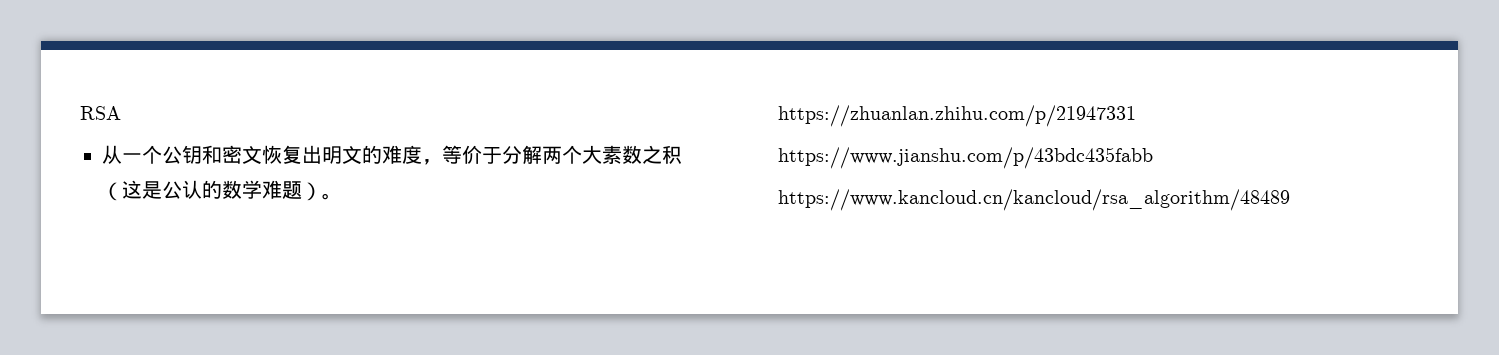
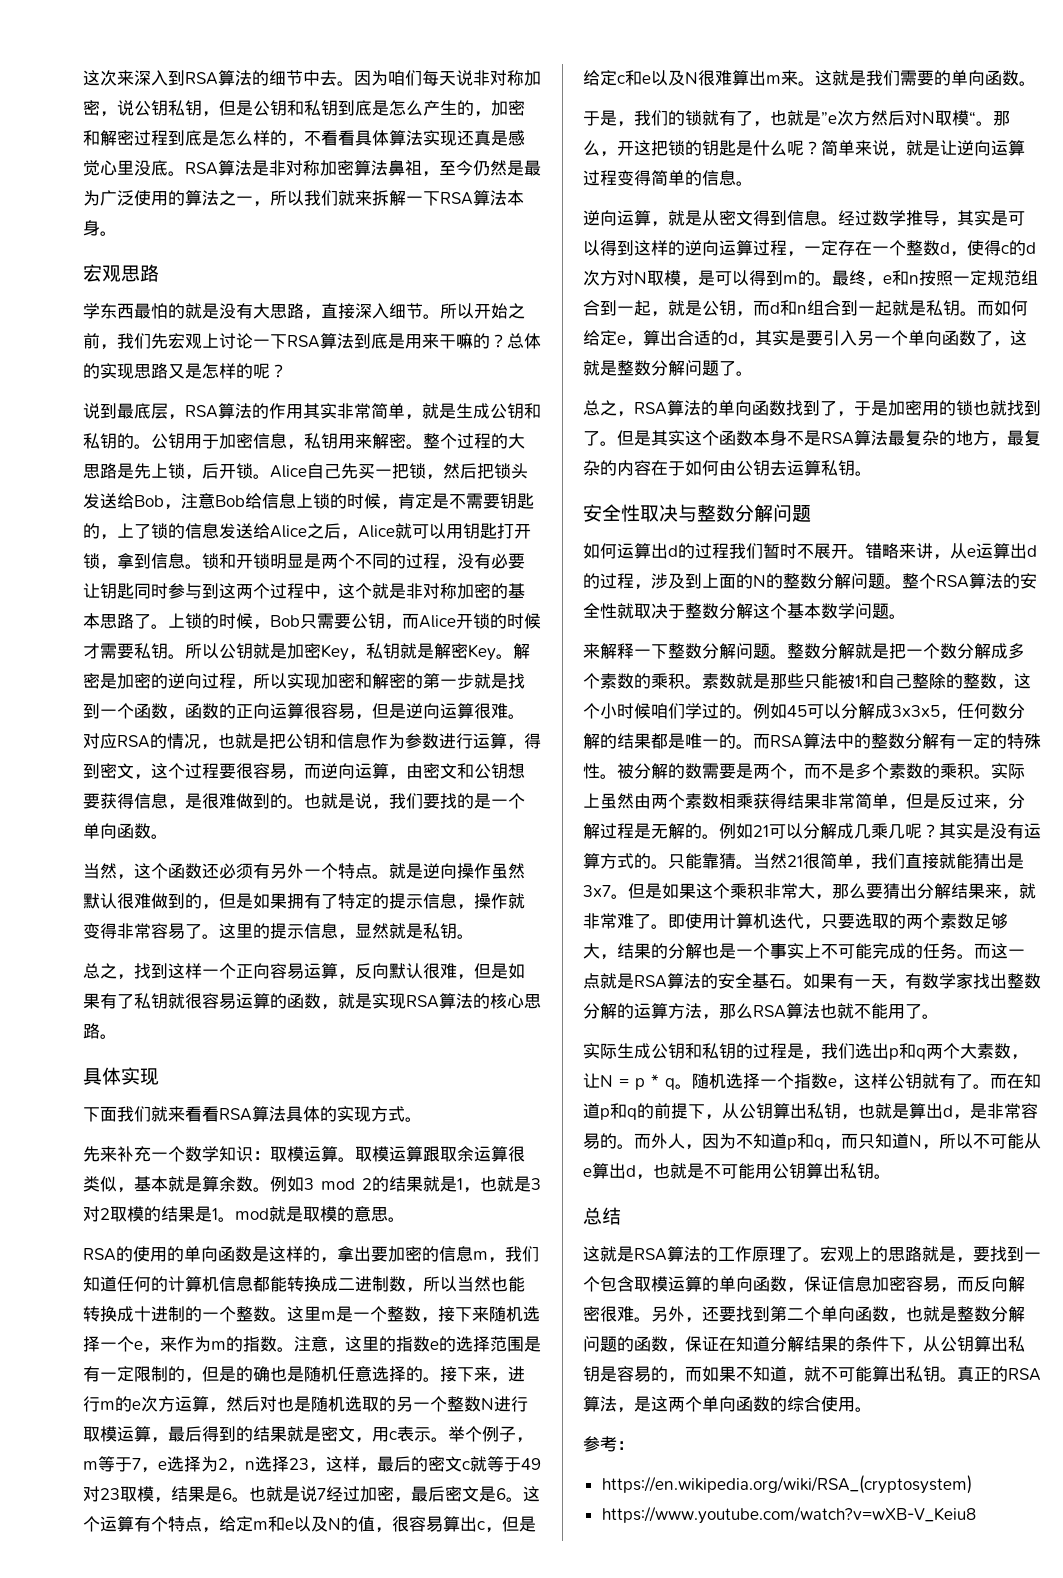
[80,106,121,120] [102,145,682,165] [102,180,342,201] [778,105,1136,127] [778,147,1153,169] [778,189,1290,211] RSA // 从一个公钥和密文恢复出明文的难度，等价于分解两个大素数之积（这是公认的数学难题）。 // https://zhuanlan.zhihu.com/p/21947331 // https://www.jianshu.com/p/43bdc435fabb // https://www.kancloud.cn/kancloud/rsa_algorithm/48489 -> [83,70,541,86] [83,100,525,117] [83,130,525,147] [83,160,541,177] [83,190,524,207] [83,220,117,236] [83,264,159,282] [83,303,525,320] [83,333,541,350] [83,363,287,379] [83,403,541,420] [83,433,525,450] [83,463,528,480] [83,493,534,510] [83,523,531,540] [83,553,525,570] [83,583,525,600] [83,613,541,630] [83,643,530,661] [83,673,525,690] [83,703,525,720] [83,733,541,750] [83,763,525,780] [83,793,525,810] [83,823,168,839] [83,863,525,880] [83,893,525,910] [83,923,474,940] [83,963,525,980] [83,993,541,1010] [83,1023,117,1039] [83,1067,159,1085] [83,1106,422,1122] [83,1146,525,1162] [83,1176,541,1193] [83,1206,405,1222] [83,1246,539,1263] [83,1276,525,1293] [83,1306,540,1323] [83,1336,541,1353] [83,1366,525,1383] [83,1396,528,1413] [83,1426,533,1443] [83,1456,541,1473] [83,1486,540,1503] [83,1516,536,1533] [583,70,1036,86] [583,110,1010,127] [583,140,1025,157] [583,170,753,186] [583,210,1025,227] [583,240,1036,257] [583,270,1038,287] [583,300,1028,317] [583,330,1027,347] [583,360,753,376] [583,400,1041,417] [583,430,1041,447] [583,460,872,476] [583,504,811,522] [583,543,1037,560] [583,573,1037,590] [583,603,906,619] [583,643,1025,659] [583,673,1031,690] [583,703,1025,720] [583,733,1041,749] [583,763,1025,780] [583,793,1025,810] [583,823,1041,839] [583,853,1024,870] [583,883,1036,900] [583,913,1008,930] [583,943,1025,960] [583,973,1041,990] [583,1003,939,1020] [583,1043,1028,1060] [583,1073,1041,1090] [583,1103,1038,1120] [583,1133,1041,1150] [583,1163,891,1180] [583,1207,621,1225] [583,1246,1041,1263] [583,1276,1025,1293] [583,1306,1025,1323] [583,1336,1025,1353] [583,1366,1041,1383] [583,1396,872,1413] [583,1436,634,1452] [601,1475,972,1494] [601,1506,976,1524] 这次来深入到RSA算法的细节中去。因为咱们每天说非对称加密，说公钥私钥，但是公钥和私钥到底是怎么产生的，加密和解密过程到底是怎么样的，不看看具体算法实现还真是感觉心里没底。RSA算法是非对称加密算法鼻祖，至今仍然是最为广泛使用的算法之一，所以我们就来拆解一下RSA算法本身。 // 宏观思路 // 学东西最怕的就是没有大思路，直接深入细节。所以开始之前，我们先宏观上讨论一下RSA算法到底是用来干嘛的？总体的实现思路又是怎样的呢？ // 说到最底层，RSA算法的作用其实非常简单，就是生成公钥和私钥的。公钥用于加密信息，私钥用来解密。整个过程的大思路是先上锁，后开锁。Alice自己先买一把锁，然后把锁头发送给Bob，注意Bob给信息上锁的时候，肯定是不需要钥匙的，上了锁的信息发送给Alice之后，Alice就可以用钥匙打开锁，拿到信息。锁和开锁明显是两个不同的过程，没有必要让钥匙同时参与到这两个过程中，这个就是非对称加密的基本思路了。上锁的时候，Bob只需要公钥，而Alice开锁的时候才需要私钥。所以公钥就是加密Key，私钥就是解密Key。解密是加密的逆向过程，所以实现加密和解密的第一步就是找到一个函数，函数的正向运算很容易，但是逆向运算很难。对应RSA的情况，也就是把公钥和信息作为参数进行运算，得到密文，这个过程要很容易，而逆向运算，由密文和公钥想要获得信息，是很难做到的。也就是说，我们要找的是一个单向函数。 // 当然，这个函数还必须有另外一个特点。就是逆向操作虽然默认很难做到的，但是如果拥有了特定的提示信息，操作就变得非常容易了。这里的提示信息，显然就是私钥。 // 总之，找到这样一个正向容易运算，反向默认很难，但是如果有了私钥就很容易运算的函数，就是实现RSA算法的核心思路。 // 具体实现 // 下面我们就来看看RSA算法具体的实现方式。 // 先来补充一个数学知识：取模运算。取模运算跟取余运算很类似，基本就是算余数。例如3 mod 2的结果就是1，也就是3对2取模的结果是1。mod就是取模的意思。 // RSA的使用的单向函数是这样的，拿出要加密的信息m，我们知道任何的计算机信息都能转换成二进制数，所以当然也能转换成十进制的一个整数。这里m是一个整数，接下来随机选择一个e，来作为m的指数。注意，这里的指数e的选择范围是有一定限制的，但是的确也是随机任意选择的。接下来，进行m的e次方运算，然后对也是随机选取的另一个整数N进行取模运算，最后得到的结果就是密文，用c表示。举个例子，m等于7，e选择为2，n选择23，这样，最后的密文c就等于49对23取模，结果是6。也就是说7经过加密，最后密文是6。这个运算有个特点，给定m和e以及N的值，很容易算出c，但是给定c和e以及N很难算出m来。这就是我们需要的单向函数。 // 于是，我们的锁就有了，也就是”e次方然后对N取模“。那么，开这把锁的钥匙是什么呢？简单来说，就是让逆向运算过程变得简单的信息。 // 逆向运算，就是从密文得到信息。经过数学推导，其实是可以得到这样的逆向运算过程，一定存在一个整数d，使得c的d次方对N取模，是可以得到m的。最终，e和n按照一定规范组合到一起，就是公钥，而d和n组合到一起就是私钥。而如何给定e，算出合适的d，其实是要引入另一个单向函数了，这就是整数分解问题了。 // 总之，RSA算法的单向函数找到了，于是加密用的锁也就找到了。但是其实这个函数本身不是RSA算法最复杂的地方，最复杂的内容在于如何由公钥去运算私钥。 // 安全性取决与整数分解问题 // 如何运算出d的过程我们暂时不展开。错略来讲，从e运算出d的过程，涉及到上面的N的整数分解问题。整个RSA算法的安全性就取决于整数分解这个基本数学问题。 // 来解释一下整数分解问题。整数分解就是把一个数分解成多个素数的乘积。素数就是那些只能被1和自己整除的整数，这个小时候咱们学过的。例如45可以分解成3x3x5，任何数分解的结果都是唯一的。而RSA算法中的整数分解有一定的特殊性。被分解的数需要是两个，而不是多个素数的乘积。实际上虽然由两个素数相乘获得结果非常简单，但是反过来，分解过程是无解的。例如21可以分解成几乘几呢？其实是没有运算方式的。只能靠猜。当然21很简单，我们直接就能猜出是3x7。但是如果这个乘积非常大，那么要猜出分解结果来，就非常难了。即使用计算机迭代，只要选取的两个素数足够大，结果的分解也是一个事实上不可能完成的任务。而这一点就是RSA算法的安全基石。如果有一天，有数学家找出整数分解的运算方法，那么RSA算法也就不能用了。 // 实际生成公钥和私钥的过程是，我们选出p和q两个大素数，让N = p * q。随机选择一个指数e，这样公钥就有了。而在知道p和q的前提下，从公钥算出私钥，也就是算出d，是非常容易的。而外人，因为不知道p和q，而只知道N，所以不可能从e算出d，也就是不可能用公钥算出私钥。 // 总结 // 这就是RSA算法的工作原理了。宏观上的思路就是，要找到一个包含取模运算的单向函数，保证信息加密容易，而反向解密很难。另外，还要找到第二个单向函数，也就是整数分解问题的函数，保证在知道分解结果的条件下，从公钥算出私钥是容易的，而如果不知道，就不可能算出私钥。真正的RSA算法，是这两个单向函数的综合使用。 // 参考： // https://en.wikipedia.org/wiki/RSA_(cryptosystem) // https://www.youtube.com/watch?v=wXB-V_Keiu8

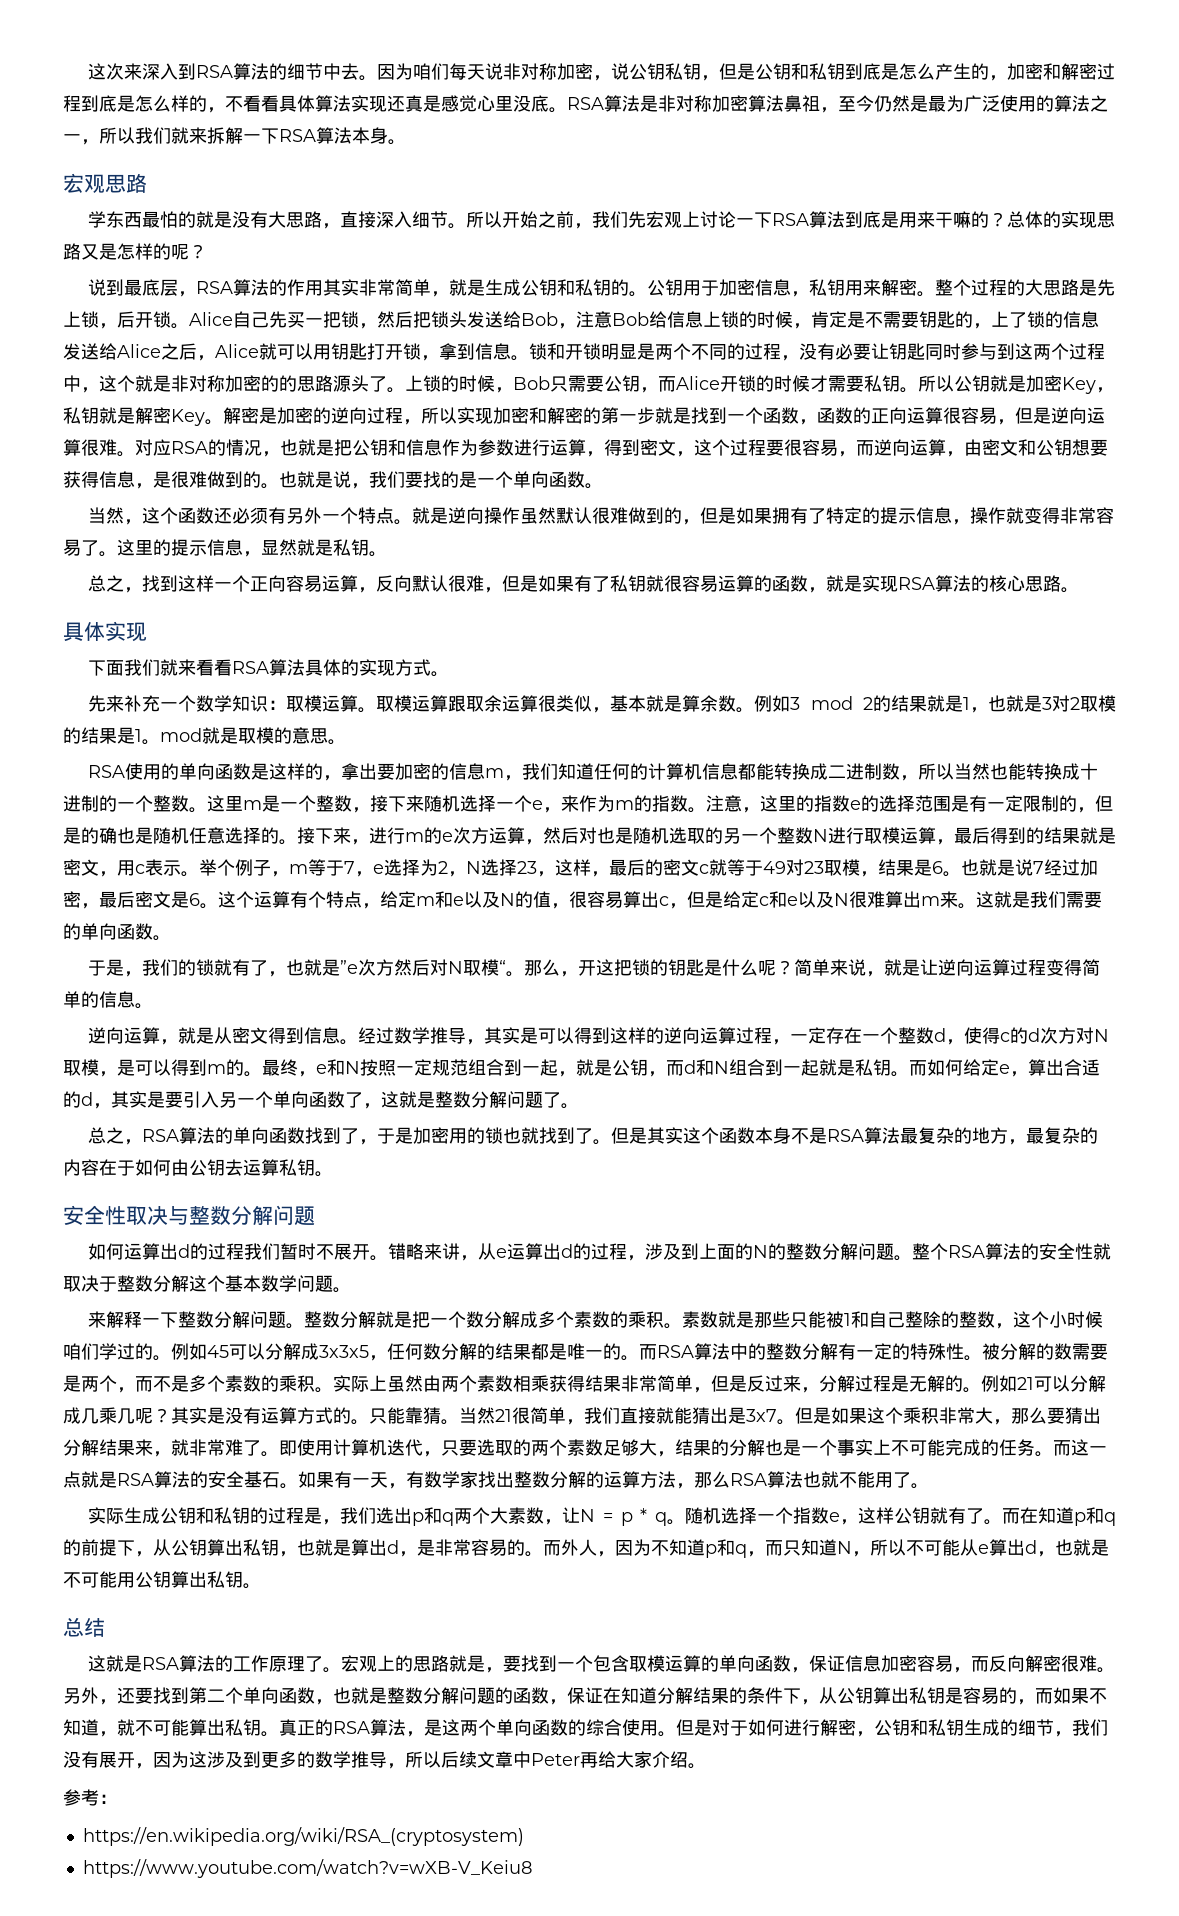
[508,583,525,599] [83,613,134,629] 基本思路 -> [279,375,369,392] 的思路源头
[116,1246,133,1262] 的 -> (126, 771) none
[245,1461,255,1470] n -> [466,861,481,874] N
[909,275,919,284] n -> [345,1061,360,1074] N
[797,305,807,314] n -> [714,1061,729,1074] N
(872, 1409) none -> [676,1719,1108,1737] [63,1751,706,1769] 但是对于如何进行解密，公钥和私钥生成的细节，我们没有展开，因为这涉及到更多的数学推导，所以后续文章中Peter再给大家介绍。

